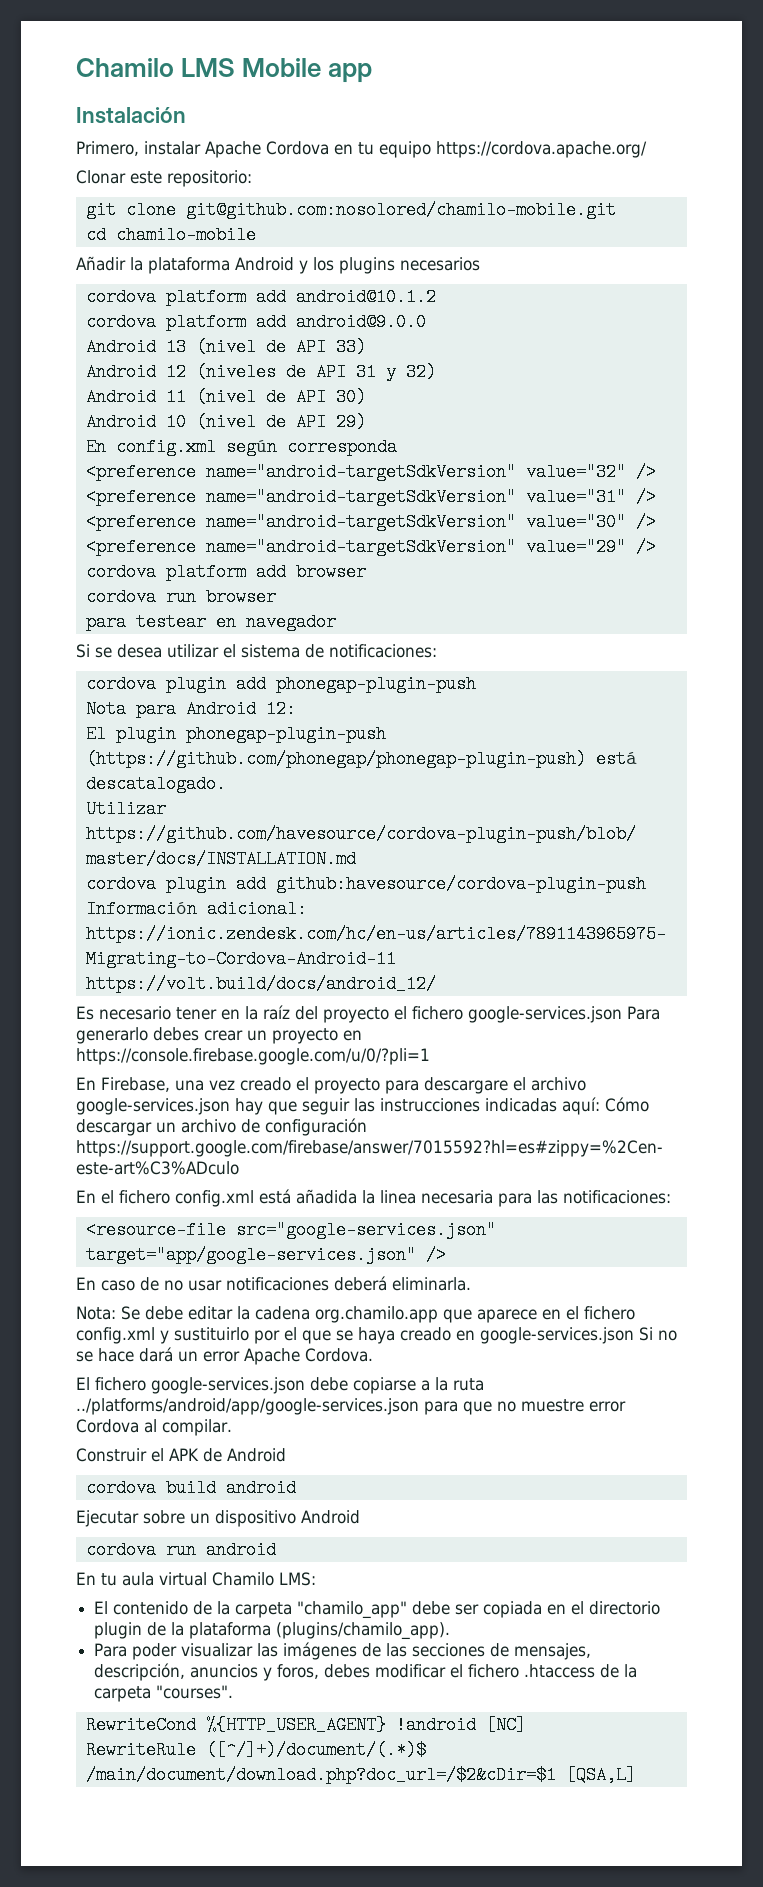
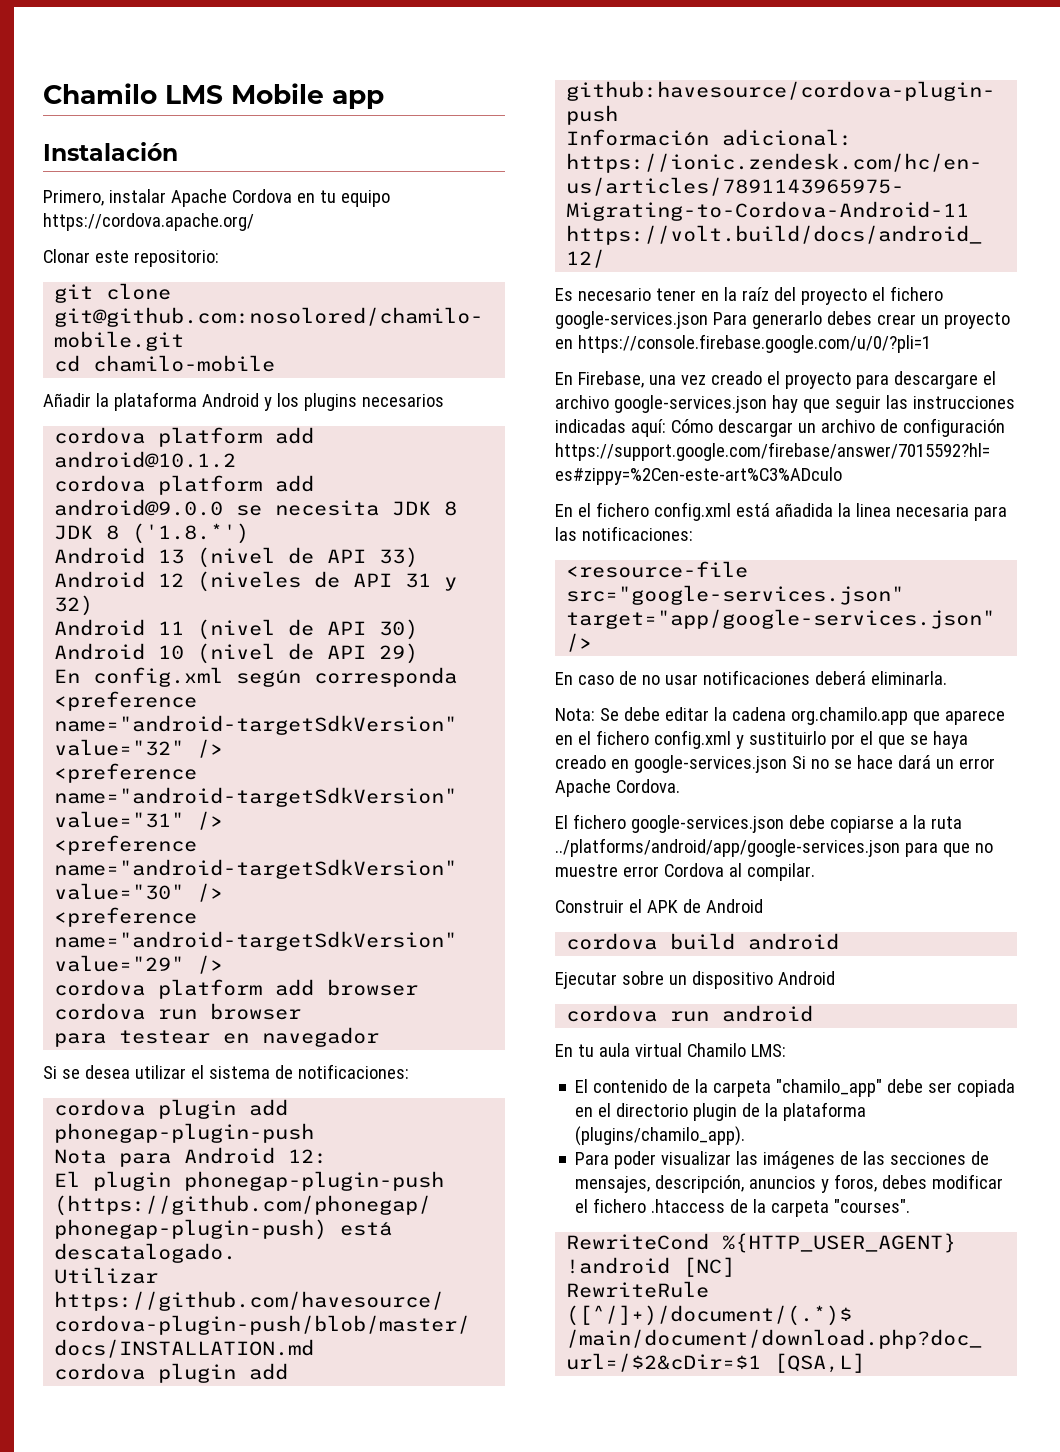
(426, 322) none -> [236,500,458,516] [54,523,250,544] se necesita JDK 8 JDK 8 ('1.8.*')

